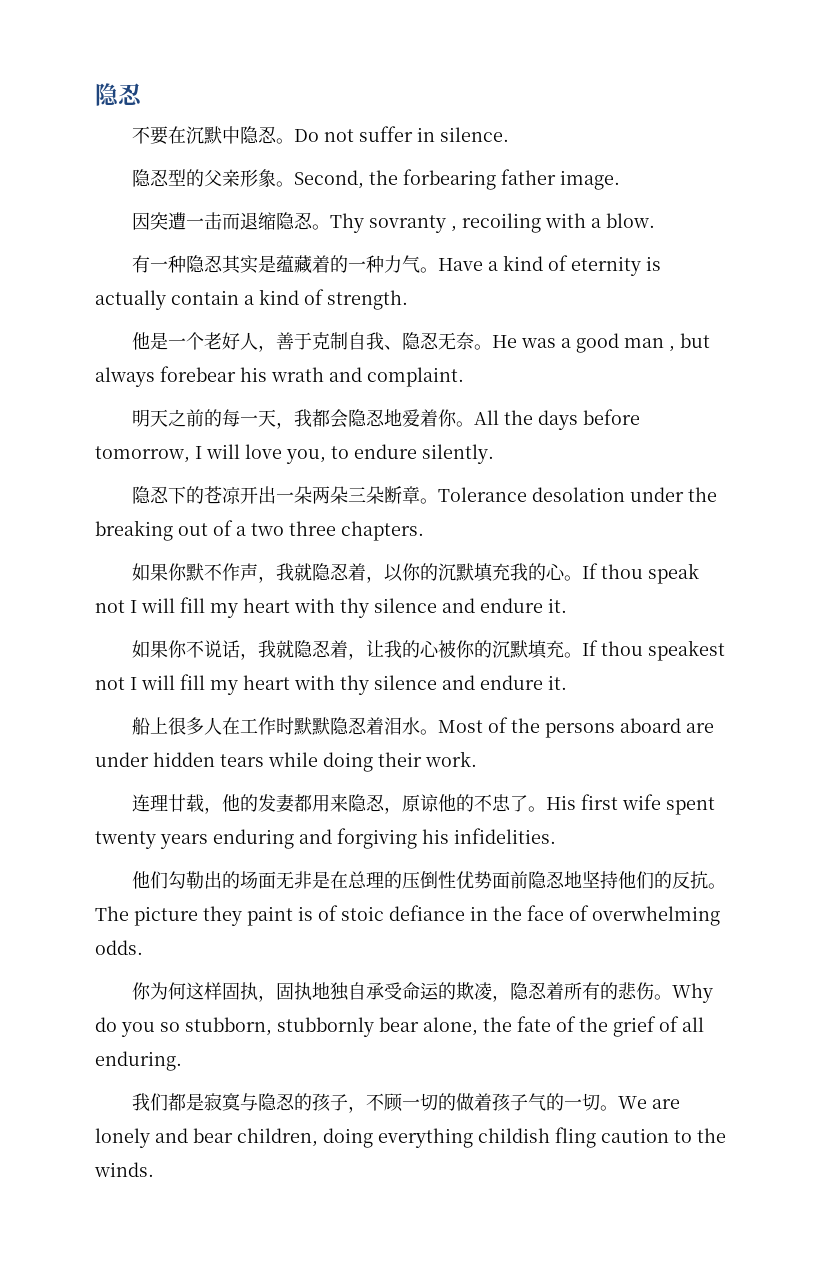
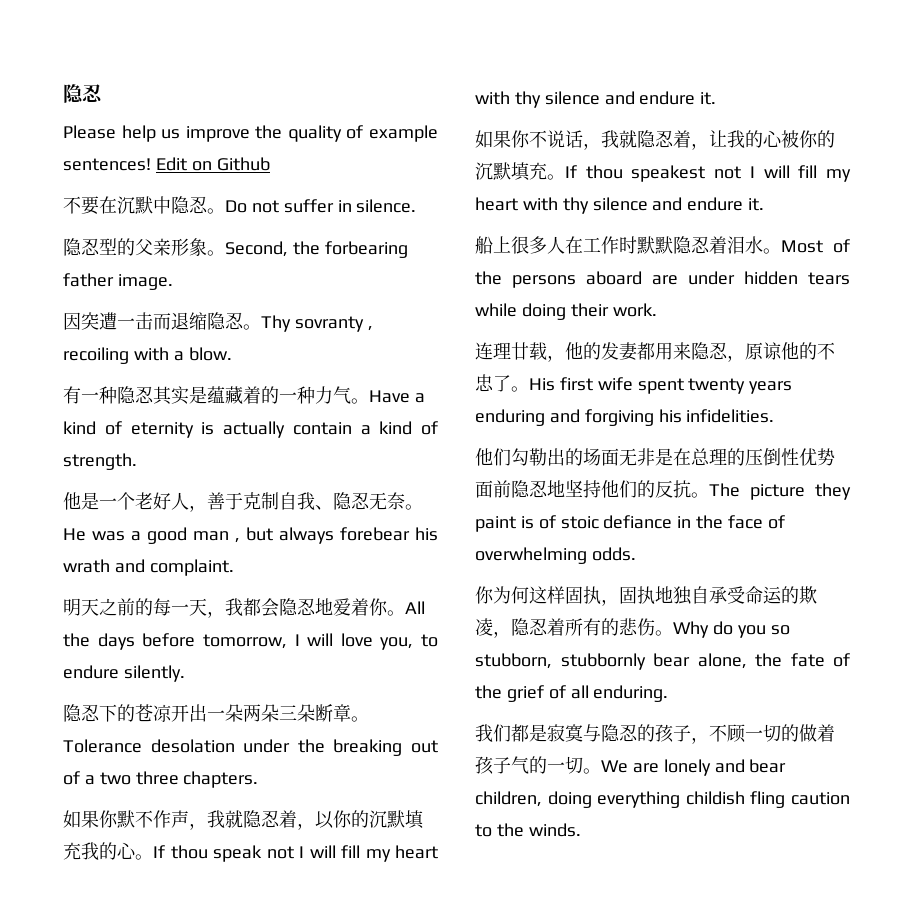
[95,83,143,106] 隐忍 -> [63,84,103,103] [63,125,438,142] [63,157,270,171] 隐忍 // Please help us improve the quality of example sentences! Edit on Github

